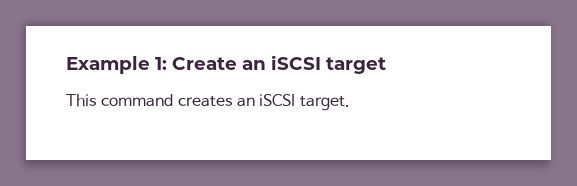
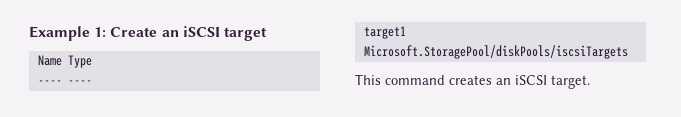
(386, 65) none -> [37,55,92,68] [37,80,92,85] [363,26,406,39] [363,45,628,59] // Name Type // ---- ---- // target1 Microsoft.StoragePool/diskPools/iscsiTargets

